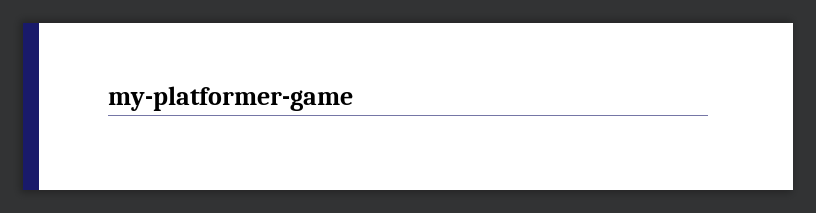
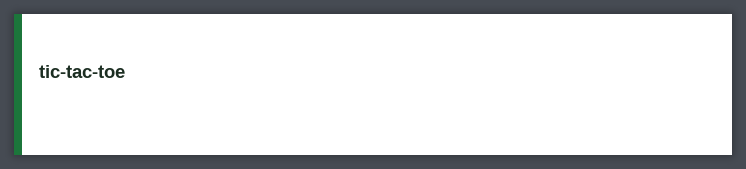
[108,86,353,111] my-platformer-game -> [39,65,125,78] tic-tac-toe

